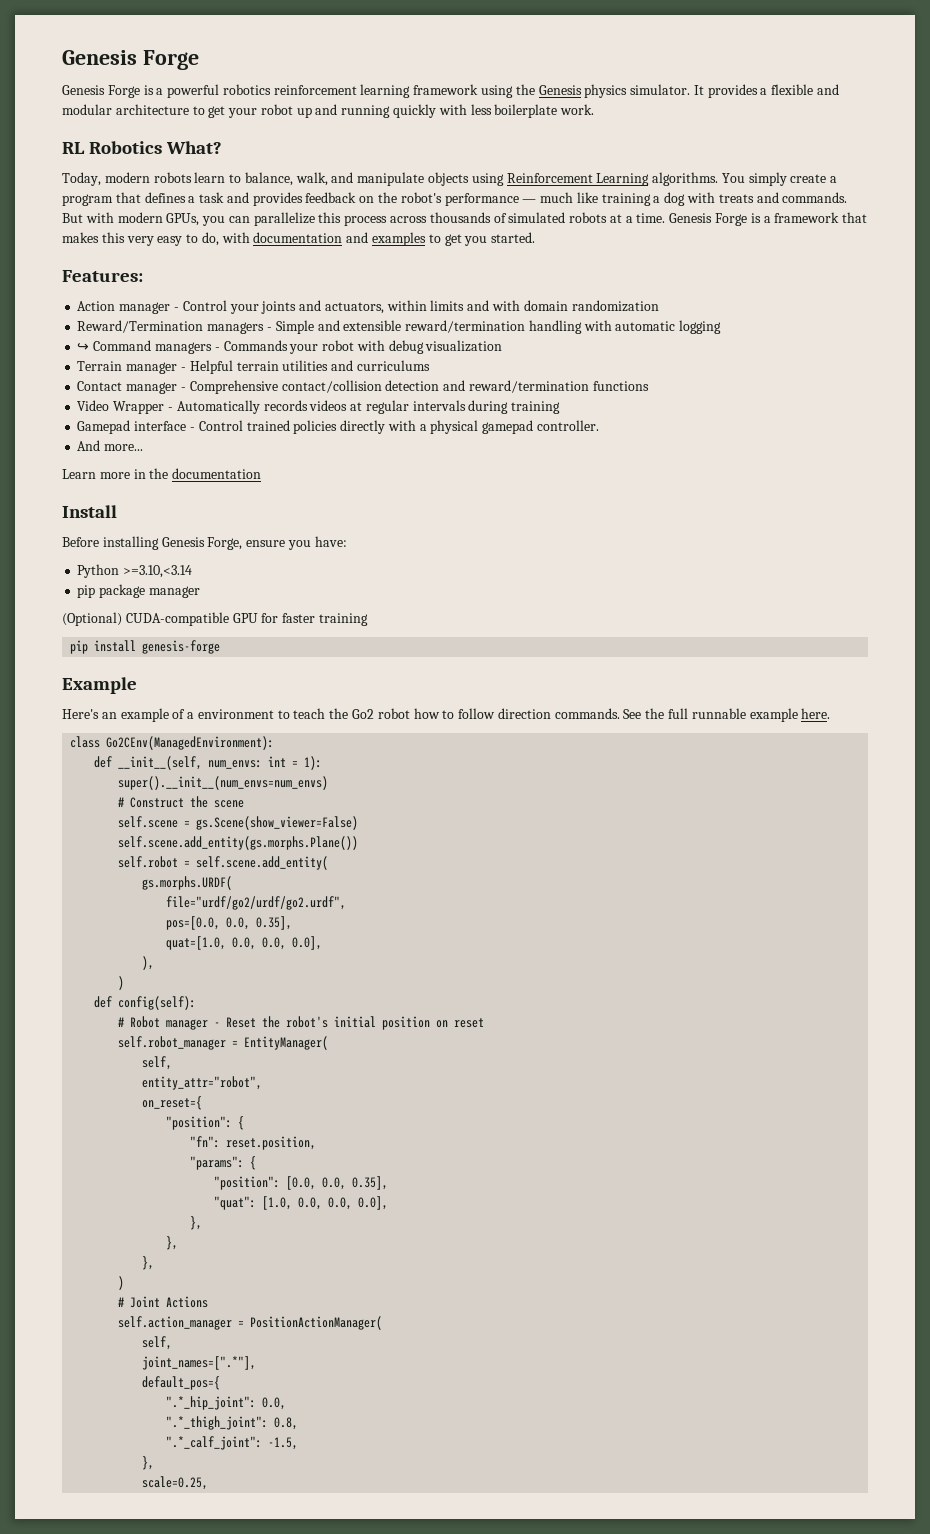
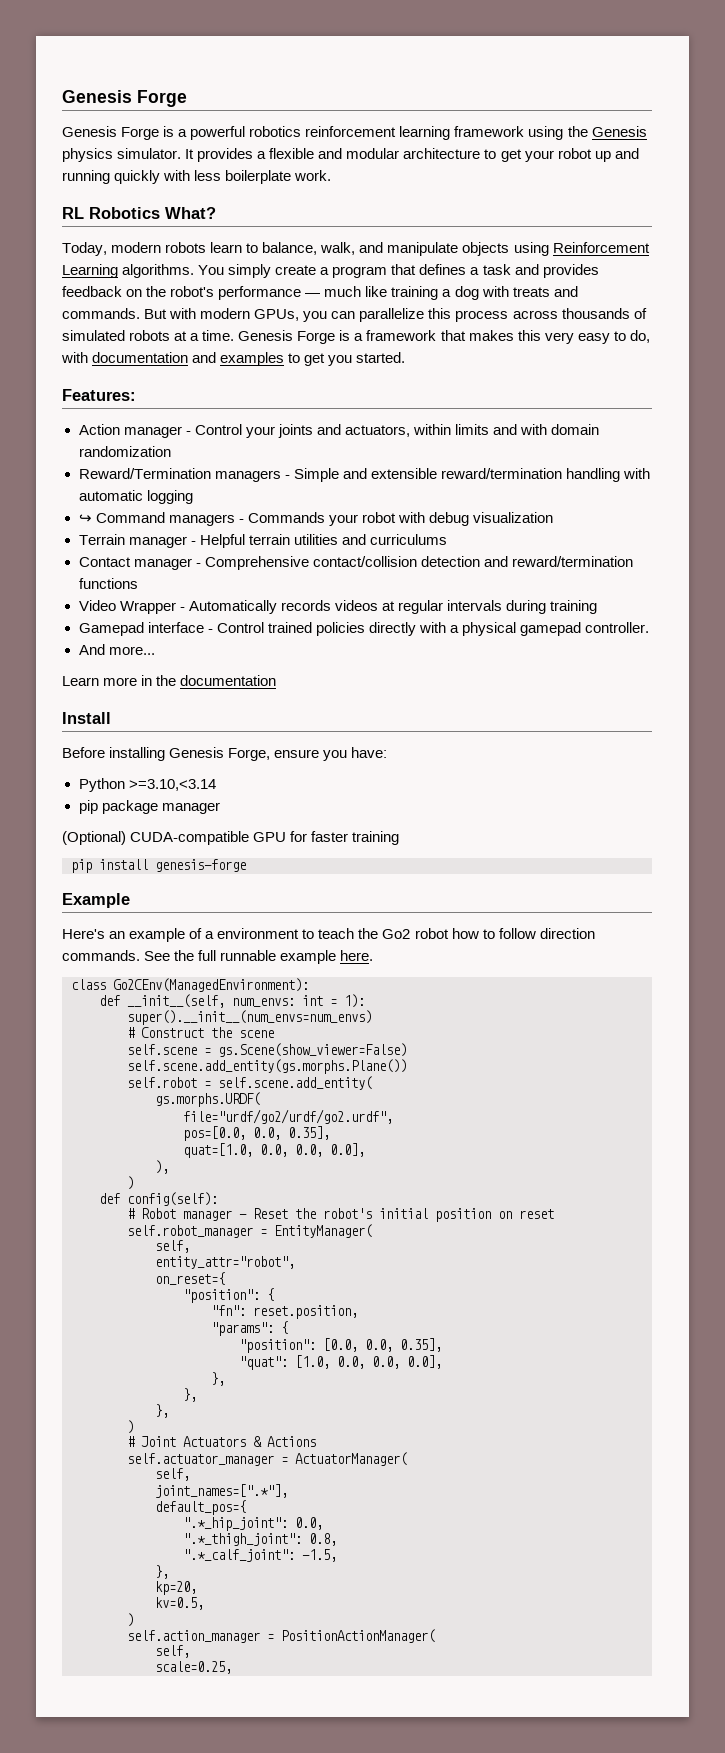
(161, 1302) none -> [183,1436,262,1447] Actuators &
[118,1316,383,1330] self.action_manager = PositionActionManager( -> [127,1452,407,1466] self.actuator_manager = ActuatorManager(
(155, 1463) none -> [155,1581,197,1595] [155,1597,204,1610] [127,1613,134,1627] [127,1629,435,1643] [155,1645,190,1658] // kp=20, // kv=0.5, // ) // self.action_manager = PositionActionManager( // self,

